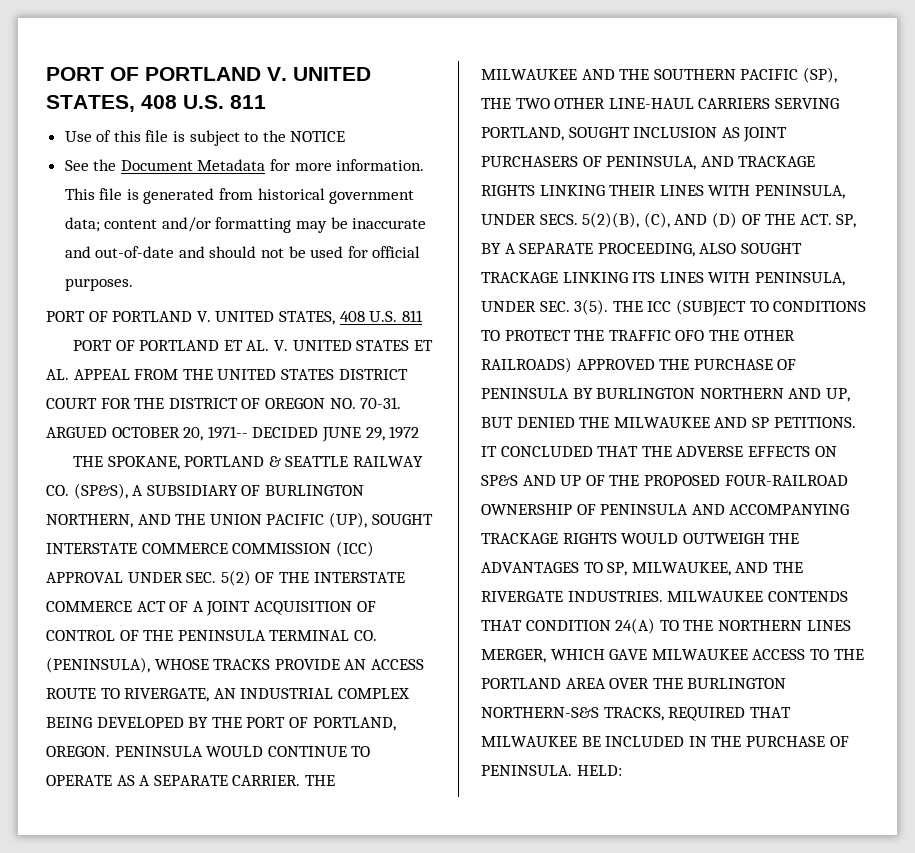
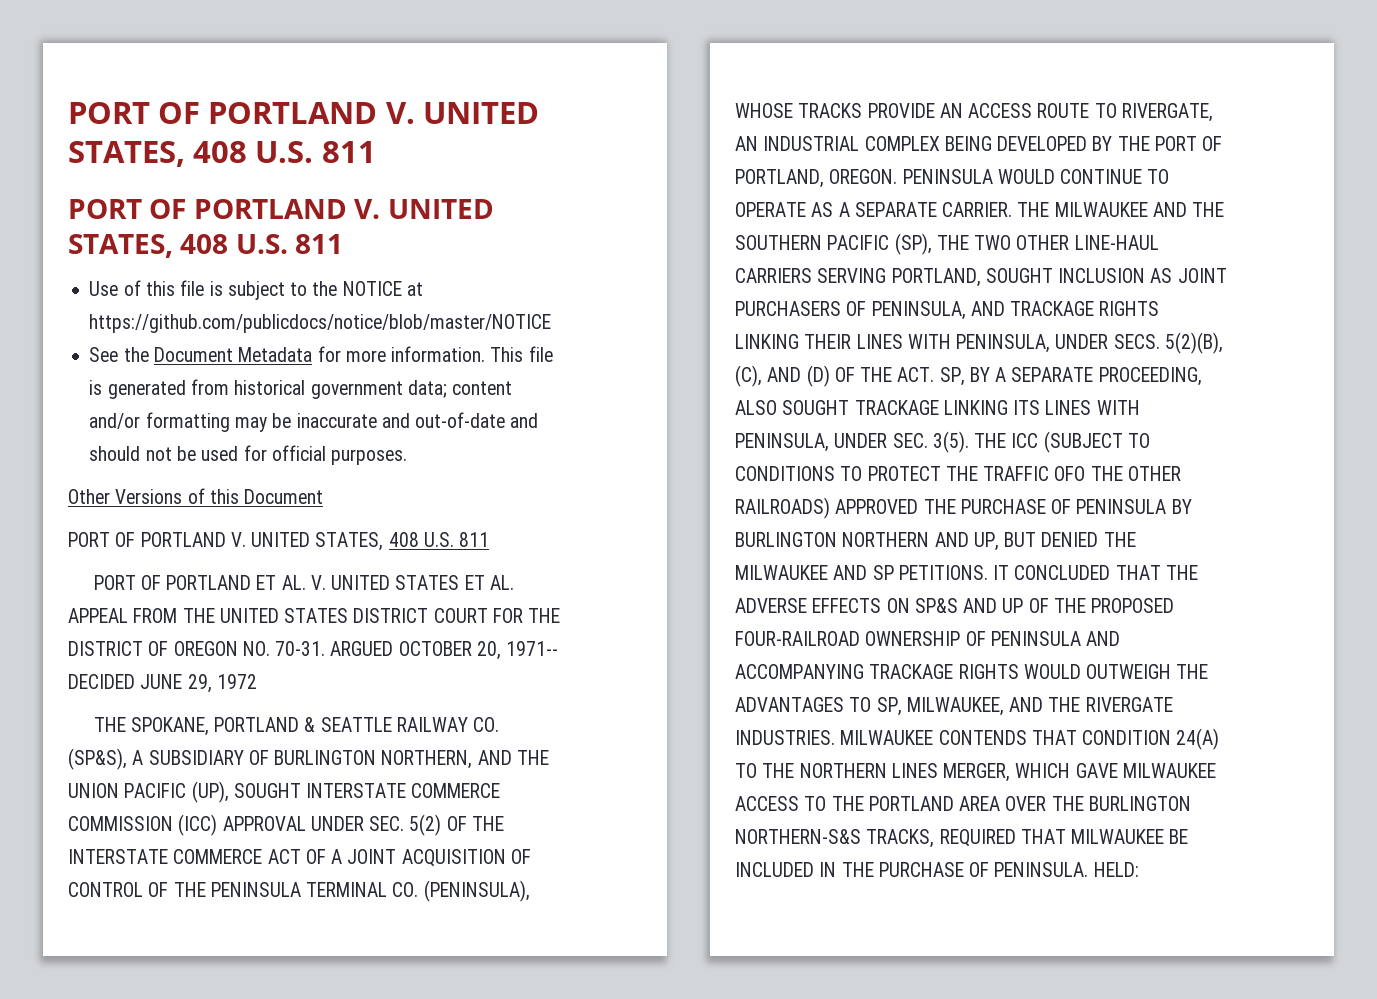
[46,67,371,81] [46,95,266,112] PORT OF PORTLAND V. UNITED STATES, 408 U.S. 811 -> [68,102,539,124] [68,141,376,167] [68,199,494,219] [68,234,344,258] PORT OF PORTLAND V. UNITED STATES, 408 U.S. 811 // PORT OF PORTLAND V. UNITED STATES, 408 U.S. 811
(346, 136) none -> [406,282,423,296] [89,314,552,333] at https://github.com/publicdocs/notice/blob/master/NOTICE
(133, 284) none -> [68,488,324,504] // Other Versions of this Document

